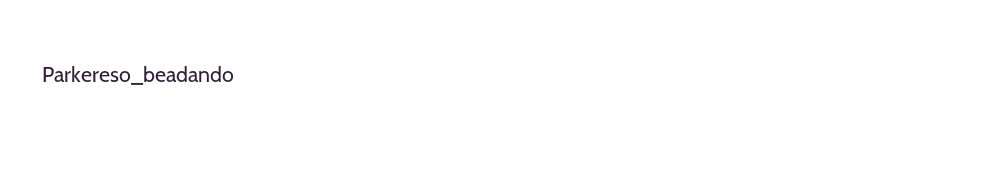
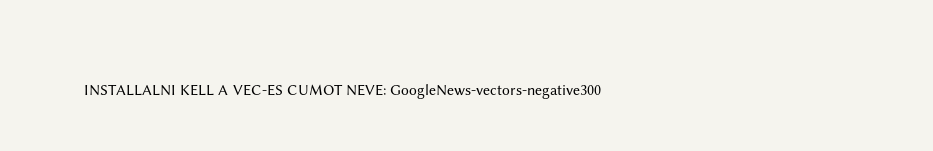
[42,66,234,85] Parkereso_beadando -> [84,84,602,99] INSTALLALNI KELL A VEC-ES CUMOT NEVE: GoogleNews-vectors-negative300

